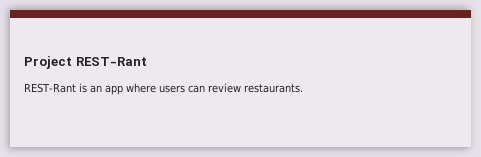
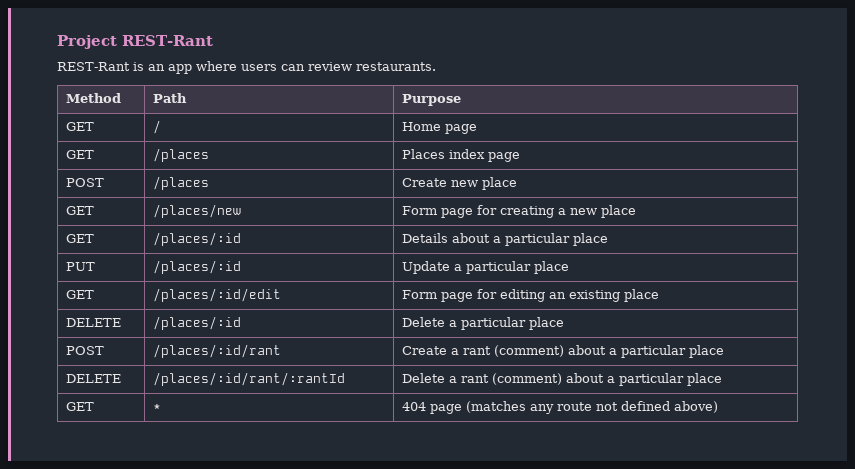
(303, 88) none -> [66,93,122,103] [153,93,188,103] [402,94,462,106] [66,122,95,131] [153,120,162,134] [402,122,478,134] [66,150,95,159] [153,148,210,162] [402,149,521,162] [66,178,105,187] [153,176,210,190] [402,177,518,190] [66,206,95,215] [153,204,242,218] [402,205,637,218] [66,234,95,243] [153,232,242,246] [402,233,609,246] [66,262,96,271] [153,260,242,274] [402,261,570,274] [66,290,95,299] [153,288,282,302] [402,289,660,302] [66,318,122,327] [153,316,242,330] [402,317,565,330] [66,346,105,355] [153,344,282,358] [402,345,725,358] [66,374,122,383] [153,372,346,386] [402,373,723,386] [66,402,95,411] [153,404,162,411] [402,401,719,414] // Method | Path | Purpose // GET | / | Home page // GET | /places | Places index page // POST | /places | Create new place // GET | /places/new | Form page for creating a new place // GET | /places/:id | Details about a particular place // PUT | /places/:id | Update a particular place // GET | /places/:id/edit | Form page for editing an existing place // DELETE | /places/:id | Delete a particular place // POST | /places/:id/rant | Create a rant (comment) about a particular place // DELETE | /places/:id/rant/:rantId | Delete a rant (comment) about a particular place // GET | * | 404 page (matches any route not defined above)

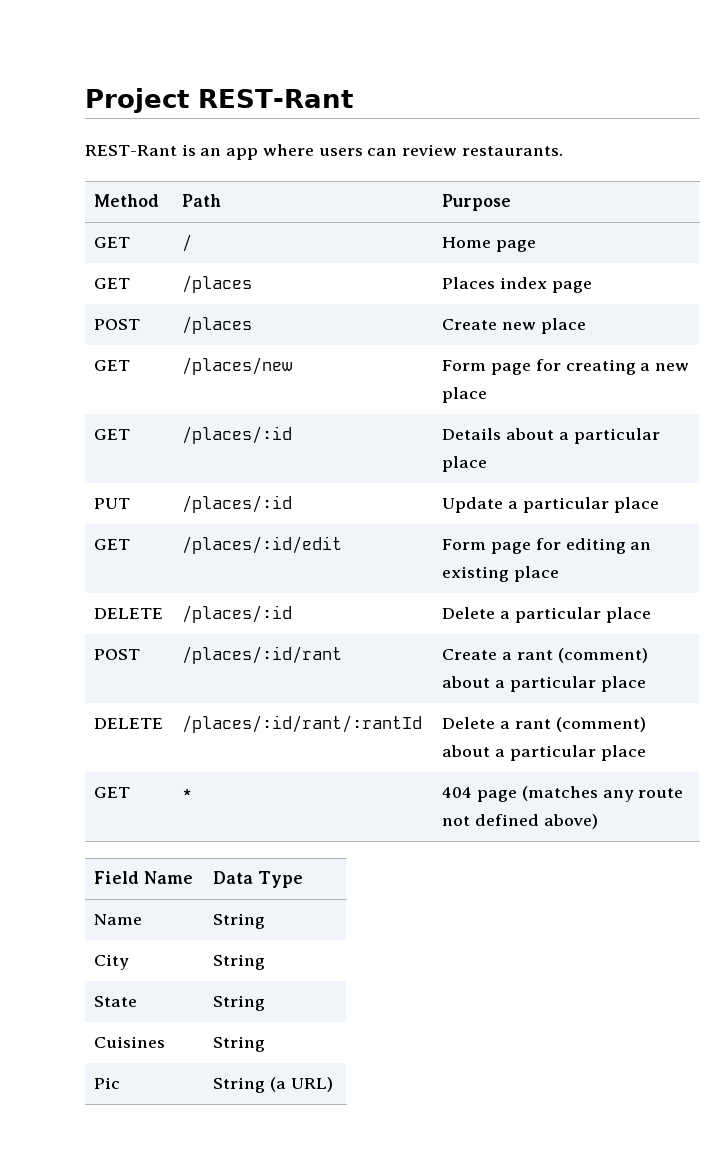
(719, 407) none -> [94,871,194,884] [213,871,304,888] [94,914,143,925] [213,913,266,929] [94,954,130,970] [213,954,266,970] [94,996,138,1007] [213,995,266,1011] [94,1036,166,1048] [213,1036,266,1052] [94,1077,121,1089] [213,1077,333,1093] // Field Name | Data Type // Name | String // City | String // State | String // Cuisines | String // Pic | String (a URL)

